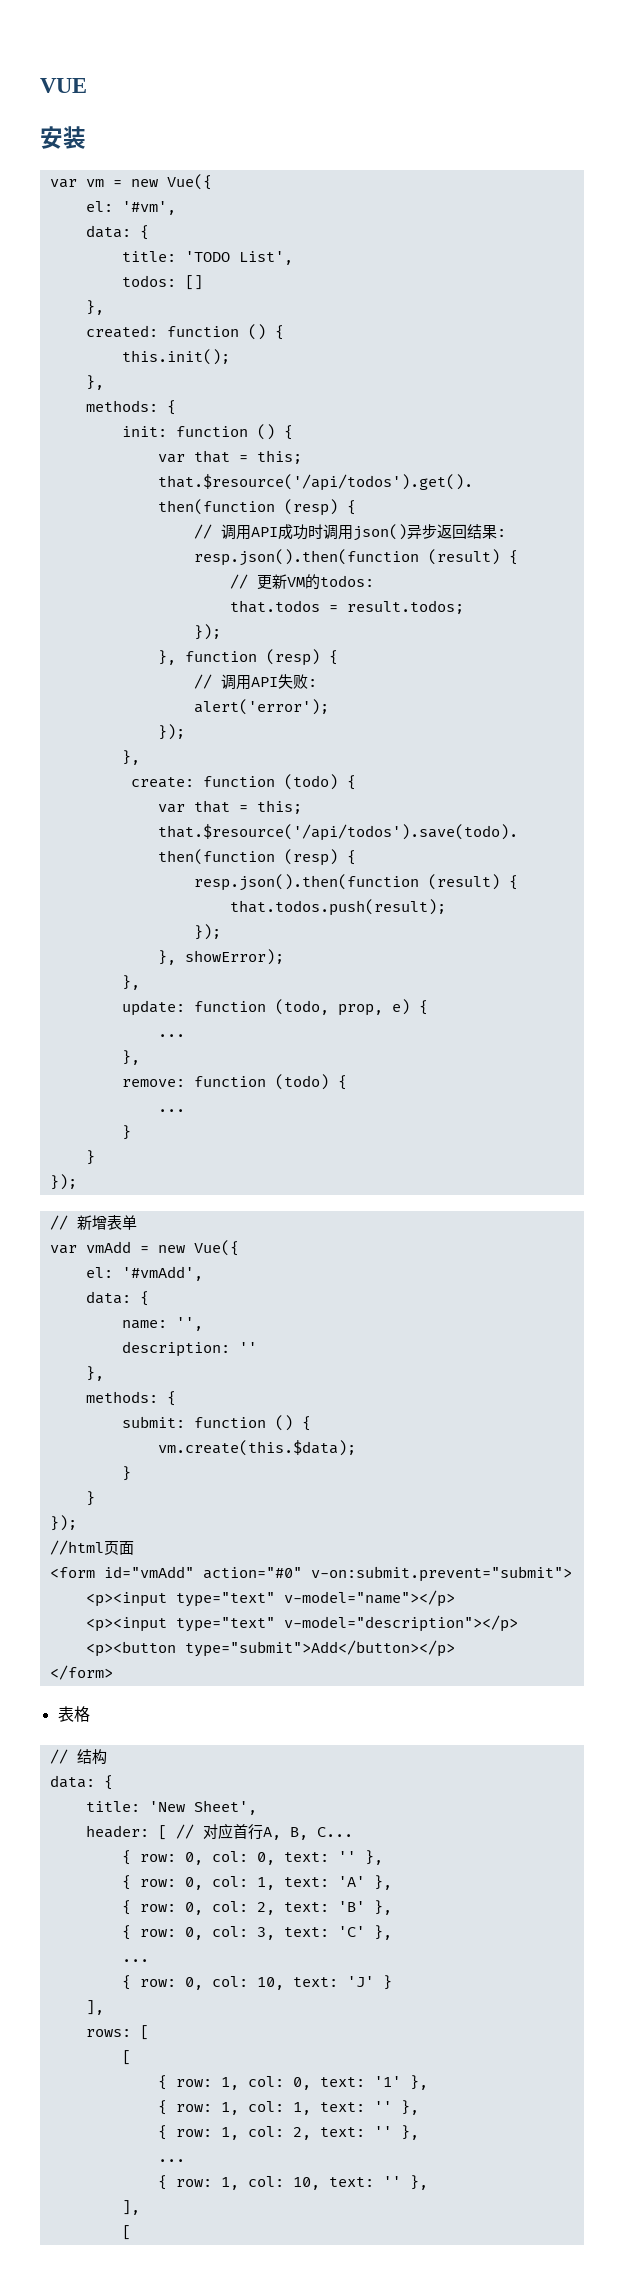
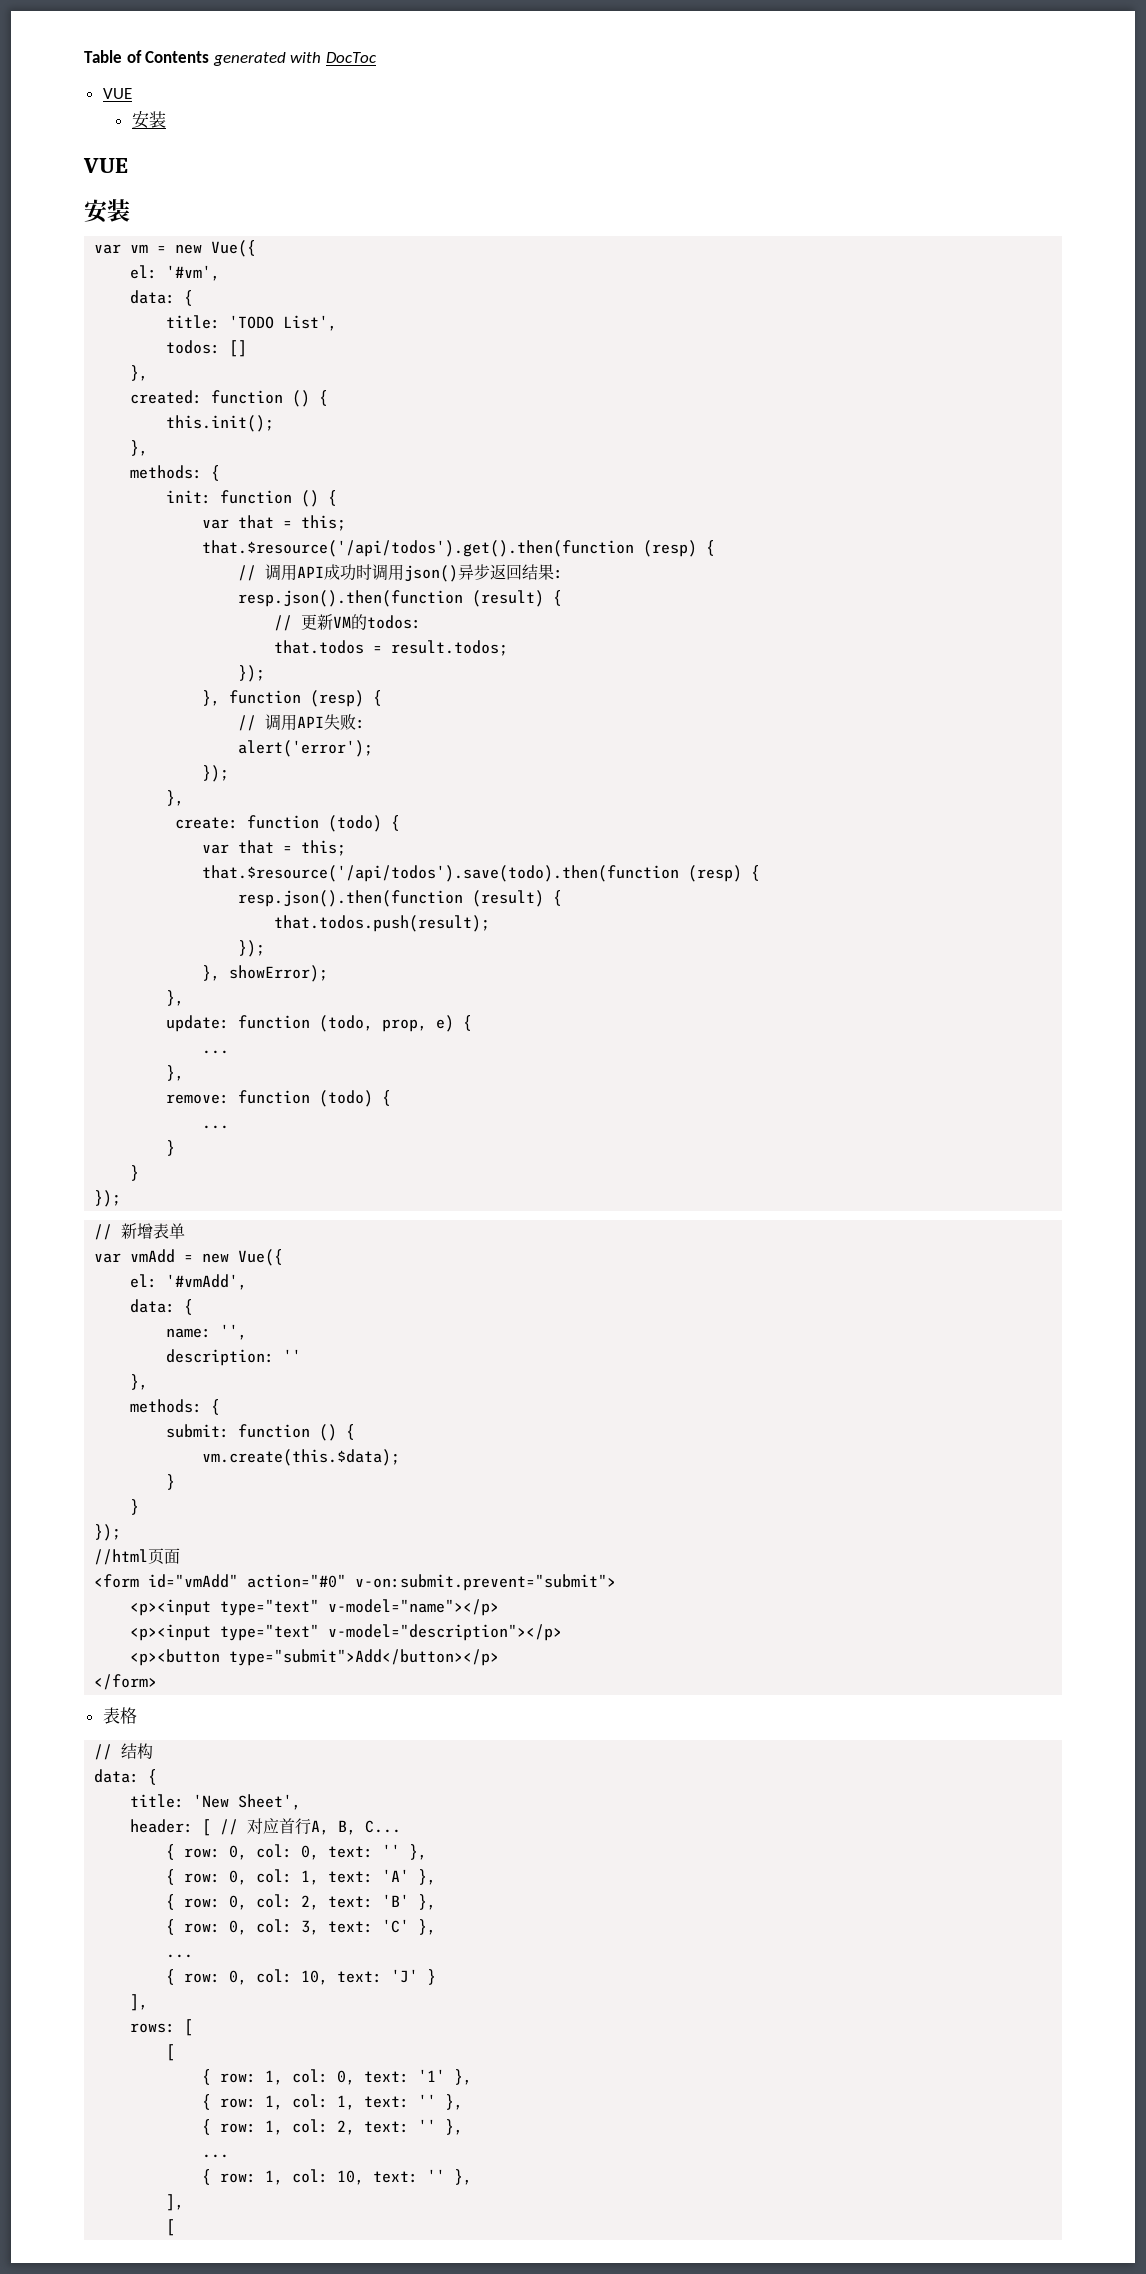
(40, 85) none -> [84,50,377,66] [102,88,132,99] [131,111,166,129] Table of Contents generated with DocToc // VUE // 安装 //

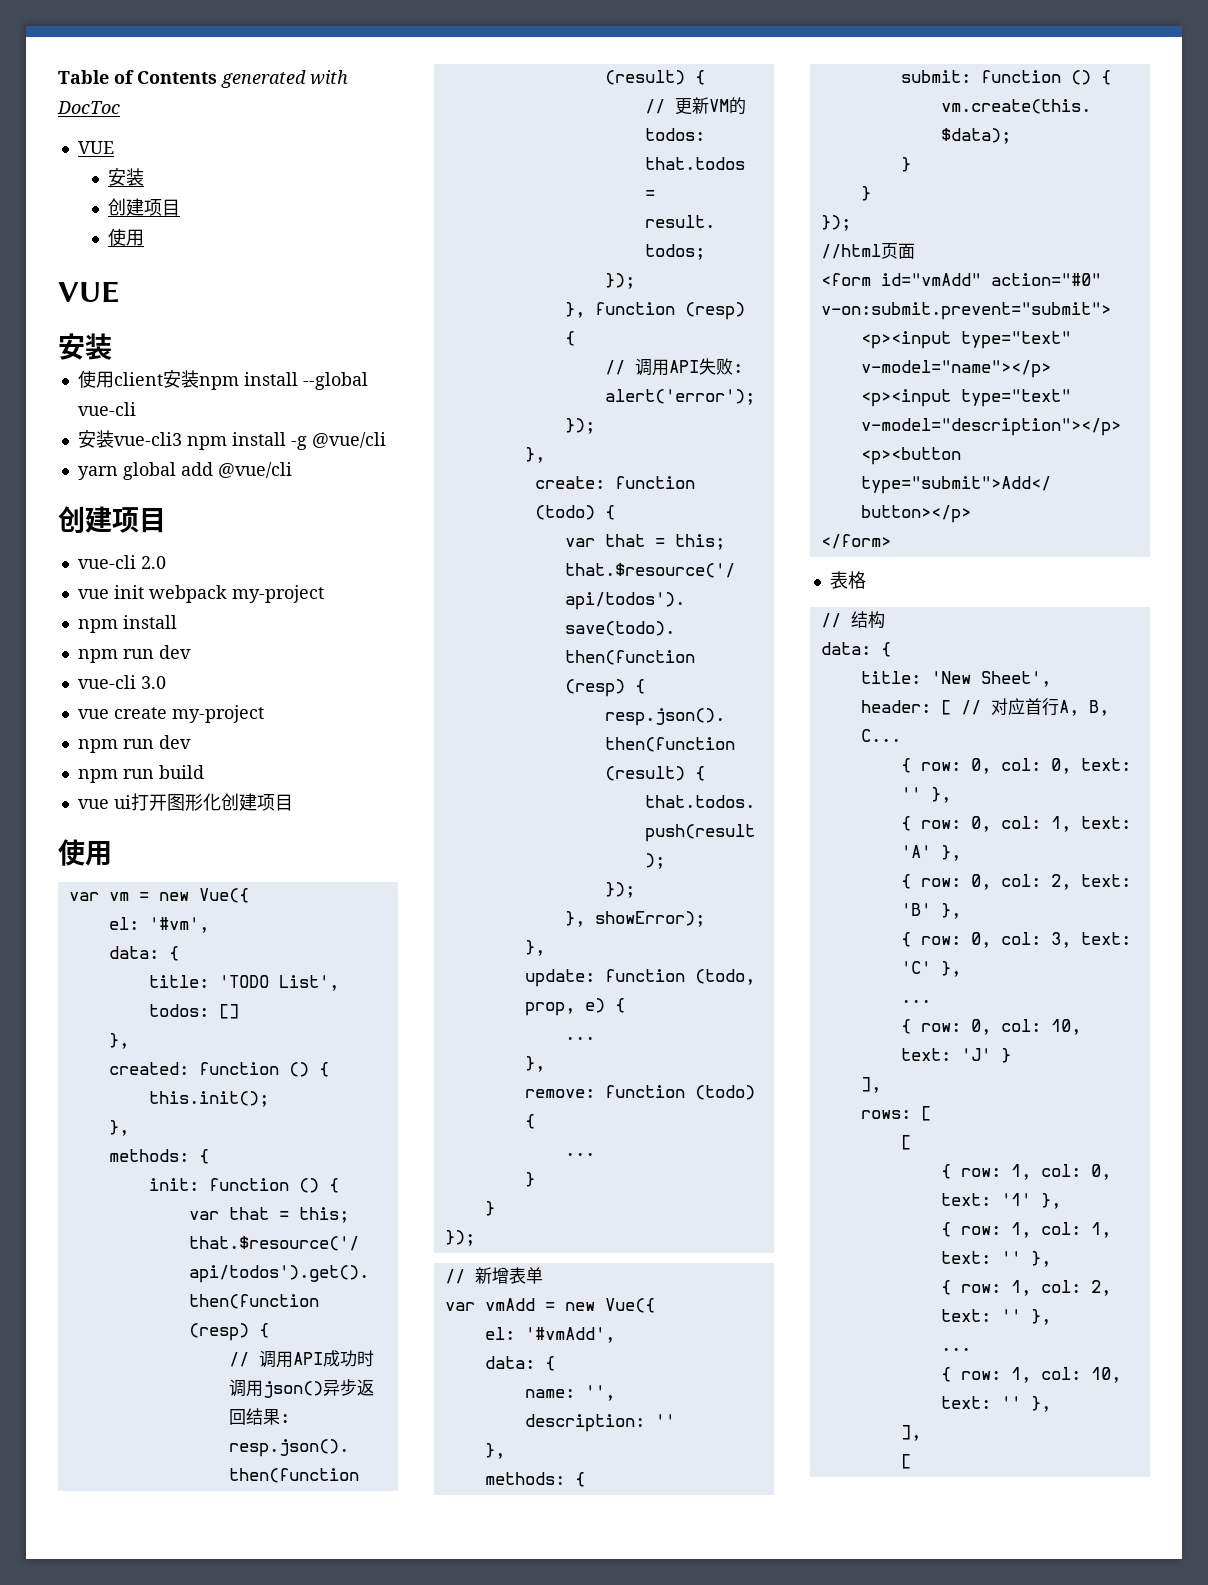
[83,158,128,173] [84,199,130,223] // VUE // 安装 -> [108,198,181,216] [108,228,145,246] [58,281,119,303] [58,333,112,360] [77,370,368,390] [77,402,136,416] [77,430,386,450] [77,462,292,480] [58,506,166,533] [77,555,166,569] [77,585,324,603] [77,615,177,633] [77,645,191,663] [77,675,166,689] [77,705,264,723] [77,735,191,753] [77,765,204,783] [77,793,293,811] [58,839,112,866] // 创建项目 // 使用 // VUE // 安装 // 使用client安装npm install --global vue-cli // 安装vue-cli3 npm install -g @vue/cli // yarn global add @vue/cli // 创建项目 // vue-cli 2.0 // vue init webpack my-project // npm install // npm run dev // vue-cli 3.0 // vue create my-project // npm run dev // npm run build // vue ui打开图形化创建项目 // 使用

